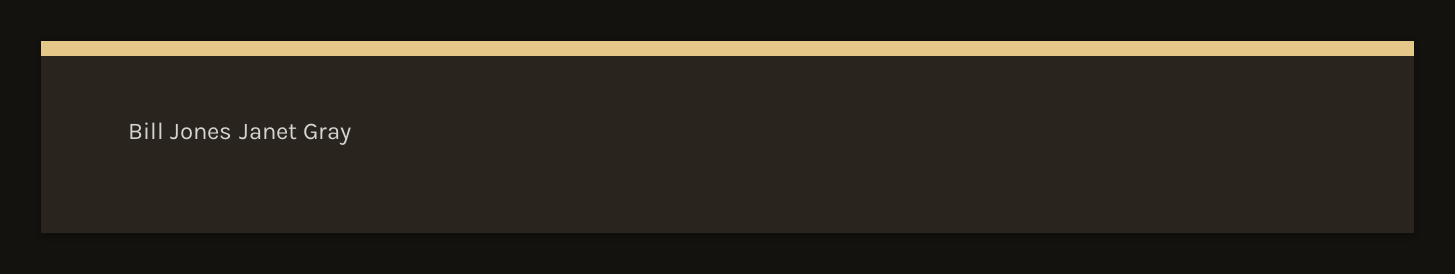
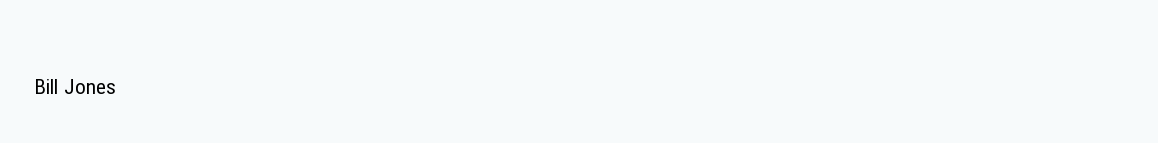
[238,123,352,145] Janet Gray -> (116, 86) none

